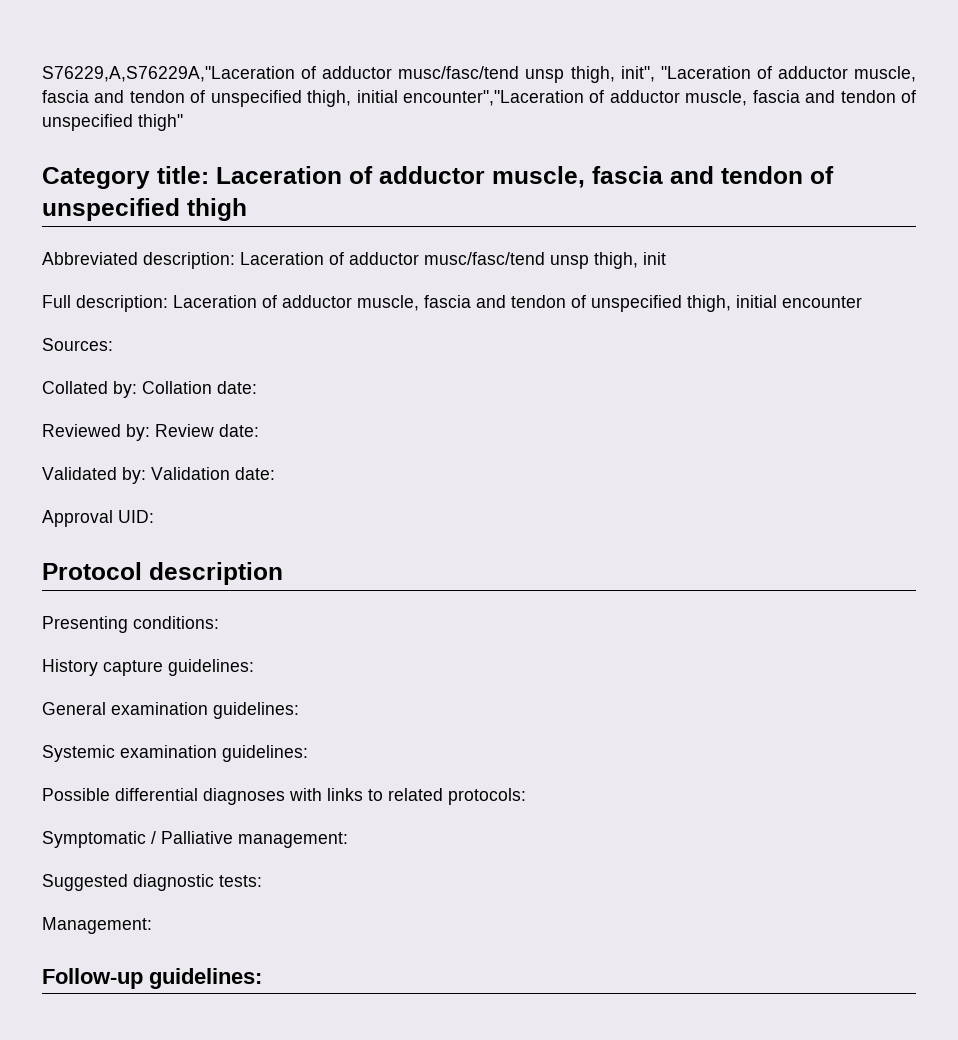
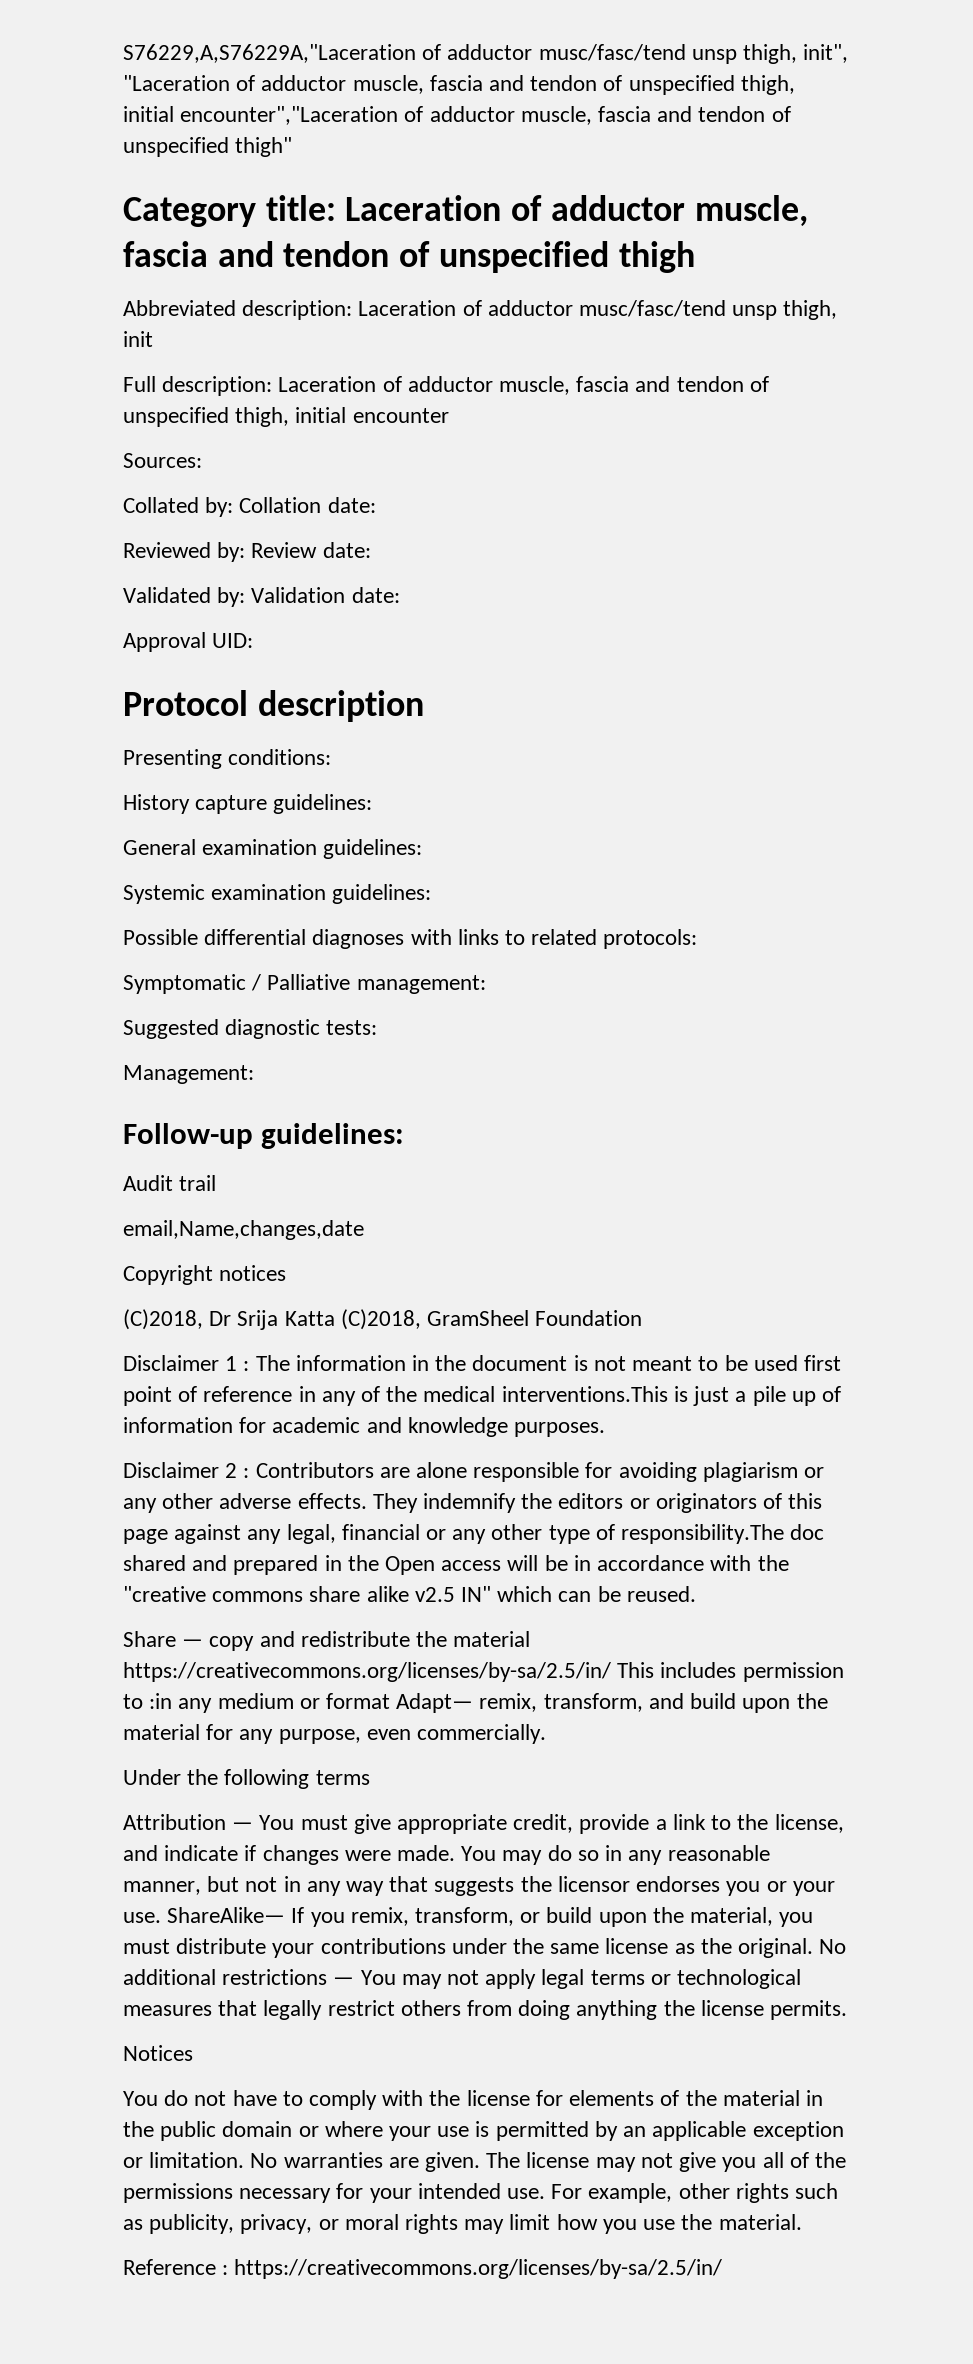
(262, 978) none -> [123,1175,217,1191] [123,1220,364,1240] [123,1265,287,1285] [123,1309,643,1330] [123,1355,841,1371] [123,1386,841,1406] [123,1417,606,1437] [123,1462,825,1482] [123,1493,823,1513] [123,1524,825,1544] [123,1555,789,1575] [123,1586,696,1602] [123,1631,531,1651] [123,1662,844,1682] [123,1693,828,1713] [123,1724,547,1744] [123,1769,370,1789] [123,1814,844,1834] [123,1845,770,1865] [123,1876,835,1896] [123,1907,814,1927] [123,1938,847,1958] [123,1969,802,1989] [123,2000,848,2020] [123,2045,193,2061] [123,2090,823,2110] [123,2121,844,2141] [123,2152,846,2172] [123,2183,839,2203] [123,2214,802,2234] [123,2259,723,2279] // Audit trail // email,Name,changes,date // Copyright notices // (C)2018, Dr Srija Katta (C)2018, GramSheel Foundation // Disclaimer 1 : The information in the document is not meant to be used first point of reference in any of the medical interventions.This is just a pile up of information for academic and knowledge purposes. // Disclaimer 2 : Contributors are alone responsible for avoiding plagiarism or any other adverse effects. They indemnify the editors or originators of this page against any legal, financial or any other type of responsibility.The doc shared and prepared in the Open access will be in accordance with the "creative commons share alike v2.5 IN" which can be reused. // Share — copy and redistribute the material https://creativecommons.org/licenses/by-sa/2.5/in/ This includes permission to :in any medium or format Adapt— remix, transform, and build upon the material for any purpose, even commercially. // Under the following terms // Attribution — You must give appropriate credit, provide a link to the license, and indicate if changes were made. You may do so in any reasonable manner, but not in any way that suggests the licensor endorses you or your use. ShareAlike— If you remix, transform, or build upon the material, you must distribute your contributions under the same license as the original. No additional restrictions — You may not apply legal terms or technological measures that legally restrict others from doing anything the license permits. // Notices // You do not have to comply with the license for elements of the material in the public domain or where your use is permitted by an applicable exception or limitation. No warranties are given. The license may not give you all of the permissions necessary for your intended use. For example, other rights such as publicity, privacy, or moral rights may limit how you use the material. // Reference : https://creativecommons.org/licenses/by-sa/2.5/in/

